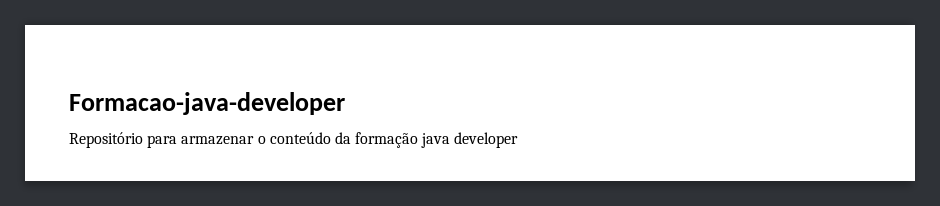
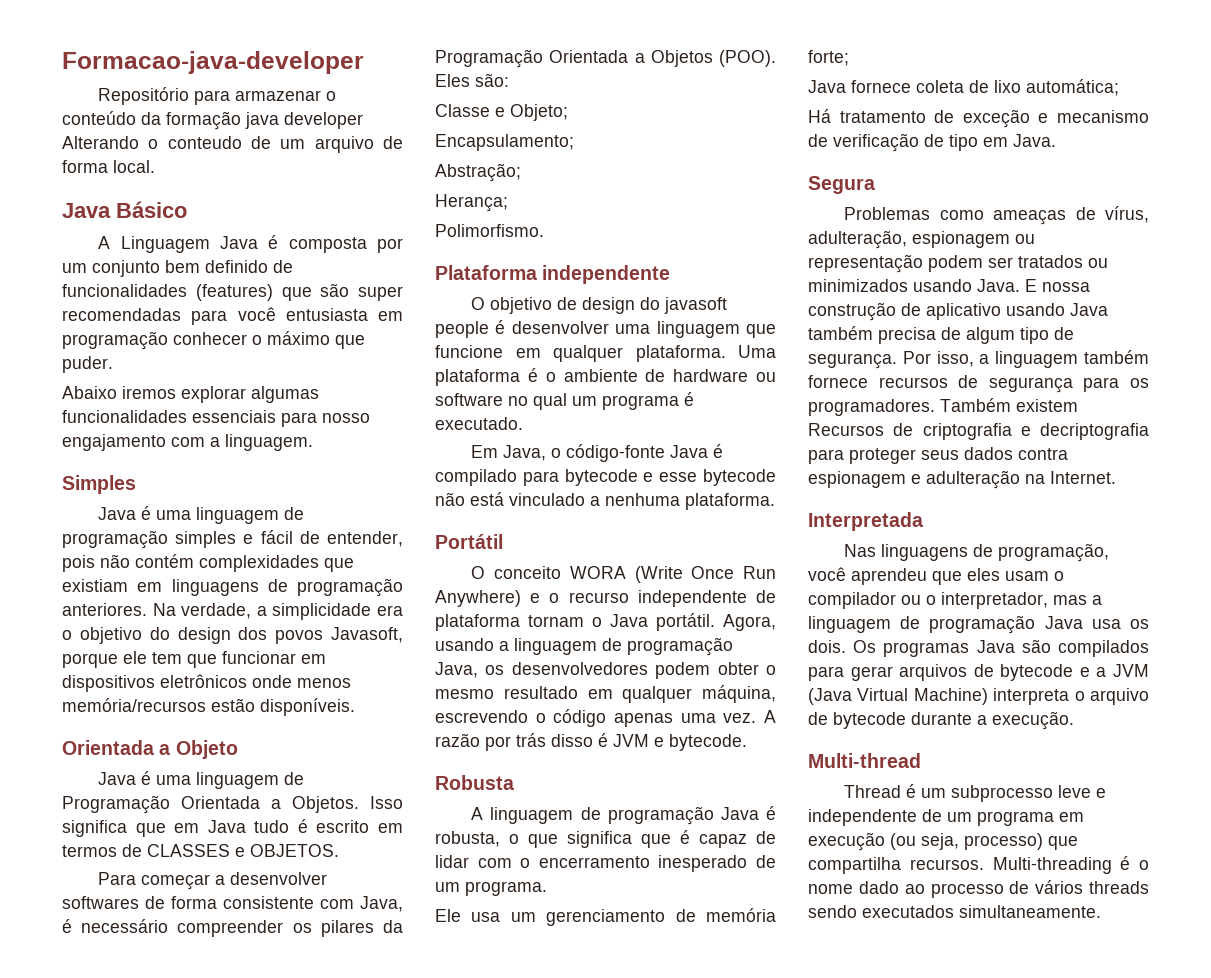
(519, 140) none -> [62,136,403,153] [62,160,155,173] [62,201,187,218] [98,235,403,253] [62,260,293,277] [62,283,403,301] [62,307,403,325] [62,331,365,350] [62,356,113,373] [62,386,319,403] [62,410,370,427] [62,434,313,451] [62,475,136,494] [98,506,305,524] [62,530,403,549] [62,554,354,572] [62,578,403,597] [62,603,403,620] [62,627,403,644] [62,651,326,668] [62,674,351,692] [62,698,355,716] [62,740,238,759] [98,771,305,789] [62,795,403,814] [62,819,403,837] [62,844,339,857] [98,872,328,890] [62,896,403,912] [62,919,403,937] [435,49,776,68] [435,73,509,87] [435,104,568,121] [435,134,574,151] [435,163,521,182] [435,194,508,212] [435,224,544,237] [435,265,671,284] [471,297,728,314] [435,320,776,338] [435,345,776,362] [435,368,776,386] [435,392,694,410] [435,417,523,430] [471,444,724,462] [435,469,776,486] [435,492,775,510] [435,534,503,549] [471,566,776,583] [435,590,776,607] [435,613,776,631] [435,637,733,656] [435,662,776,679] [435,685,776,703] [435,709,776,727] [435,733,747,751] [435,775,514,790] [471,806,776,825] [435,830,776,848] [435,855,776,872] [435,881,547,896] [435,908,776,926] [808,50,849,66] [808,79,1119,96] [808,109,1149,128] [808,133,1056,152] [808,176,875,194] [844,206,1149,225] [808,230,1035,249] [808,254,1108,273] [808,279,1090,292] [808,302,1108,321] [808,326,1074,344] [808,350,1149,369] [808,375,1149,393] [808,398,1078,416] [808,423,1149,440] [808,447,1068,464] [808,470,1116,489] [808,512,923,531] [844,543,1110,562] [808,567,1064,585] [808,592,1102,609] [808,615,1149,634] [808,639,1149,657] [808,664,1149,681] [808,688,1149,705] [808,711,1074,730] [808,753,921,768] [844,784,1107,802] [808,809,1084,826] [808,832,1078,851] [808,856,1149,874] [808,880,1149,898] [808,905,1101,918] Alterando o conteudo de um arquivo de forma local. // Java Básico // A Linguagem Java é composta por um conjunto bem definido de funcionalidades (features) que são super recomendadas para você entusiasta em programação conhecer o máximo que puder. // Abaixo iremos explorar algumas funcionalidades essenciais para nosso engajamento com a linguagem. // Simples // Java é uma linguagem de programação simples e fácil de entender, pois não contém complexidades que existiam em linguagens de programação anteriores. Na verdade, a simplicidade era o objetivo do design dos povos Javasoft, porque ele tem que funcionar em dispositivos eletrônicos onde menos memória/recursos estão disponíveis. // Orientada a Objeto // Java é uma linguagem de Programação Orientada a Objetos. Isso significa que em Java tudo é escrito em termos de CLASSES e OBJETOS. // Para começar a desenvolver softwares de forma consistente com Java, é necessário compreender os pilares da Programação Orientada a Objetos (POO). Eles são: // Classe e Objeto; // Encapsulamento; // Abstração; // Herança; // Polimorfismo. // Plataforma independente // O objetivo de design do javasoft people é desenvolver uma linguagem que funcione em qualquer plataforma. Uma plataforma é o ambiente de hardware ou software no qual um programa é executado. // Em Java, o código-fonte Java é compilado para bytecode e esse bytecode não está vinculado a nenhuma plataforma. // Portátil // O conceito WORA (Write Once Run Anywhere) e o recurso independente de plataforma tornam o Java portátil. Agora, usando a linguagem de programação Java, os desenvolvedores podem obter o mesmo resultado em qualquer máquina, escrevendo o código apenas uma vez. A razão por trás disso é JVM e bytecode. // Robusta // A linguagem de programação Java é robusta, o que significa que é capaz de lidar com o encerramento inesperado de um programa. // Ele usa um gerenciamento de memória forte; // Java fornece coleta de lixo automática; // Há tratamento de exceção e mecanismo de verificação de tipo em Java. // Segura // Problemas como ameaças de vírus, adulteração, espionagem ou representação podem ser tratados ou minimizados usando Java. E nossa construção de aplicativo usando Java também precisa de algum tipo de segurança. Por isso, a linguagem também fornece recursos de segurança para os programadores. Também existem Recursos de criptografia e decriptografia para proteger seus dados contra espionagem e adulteração na Internet. // Interpretada // Nas linguagens de programação, você aprendeu que eles usam o compilador ou o interpretador, mas a linguagem de programação Java usa os dois. Os programas Java são compilados para gerar arquivos de bytecode e a JVM (Java Virtual Machine) interpreta o arquivo de bytecode durante a execução. // Multi-thread // Thread é um subprocesso leve e independente de um programa em execução (ou seja, processo) que compartilha recursos. Multi-threading é o nome dado ao processo de vários threads sendo executados simultaneamente.

